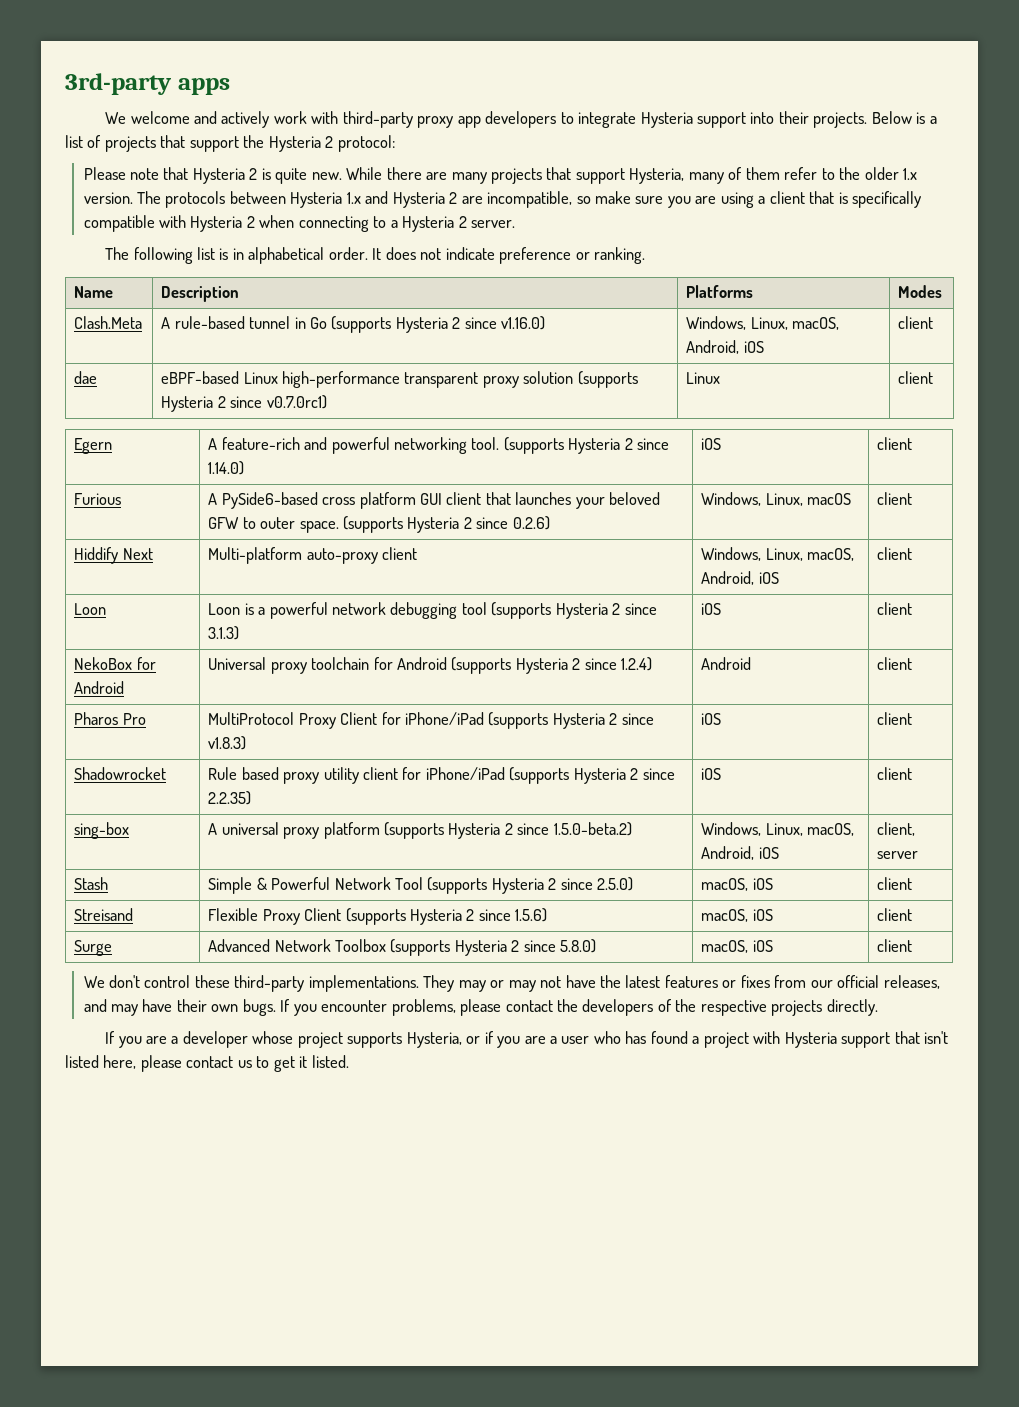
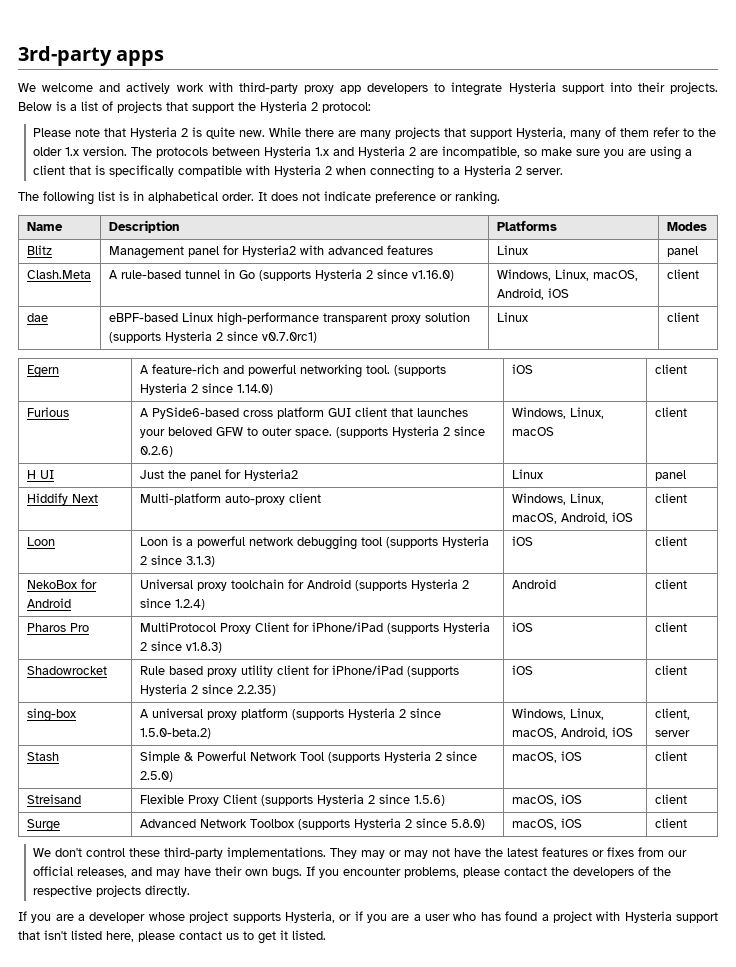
(943, 291) none -> [26,245,52,255] [108,245,433,259] [496,245,528,255] [666,246,698,257] // Blitz | Management panel for Hysteria2 with advanced features | Linux | panel
(913, 498) none -> [26,470,54,479] [139,469,298,481] [511,469,543,479] [654,470,686,481] // H UI | Just the panel for Hysteria2 | Linux | panel

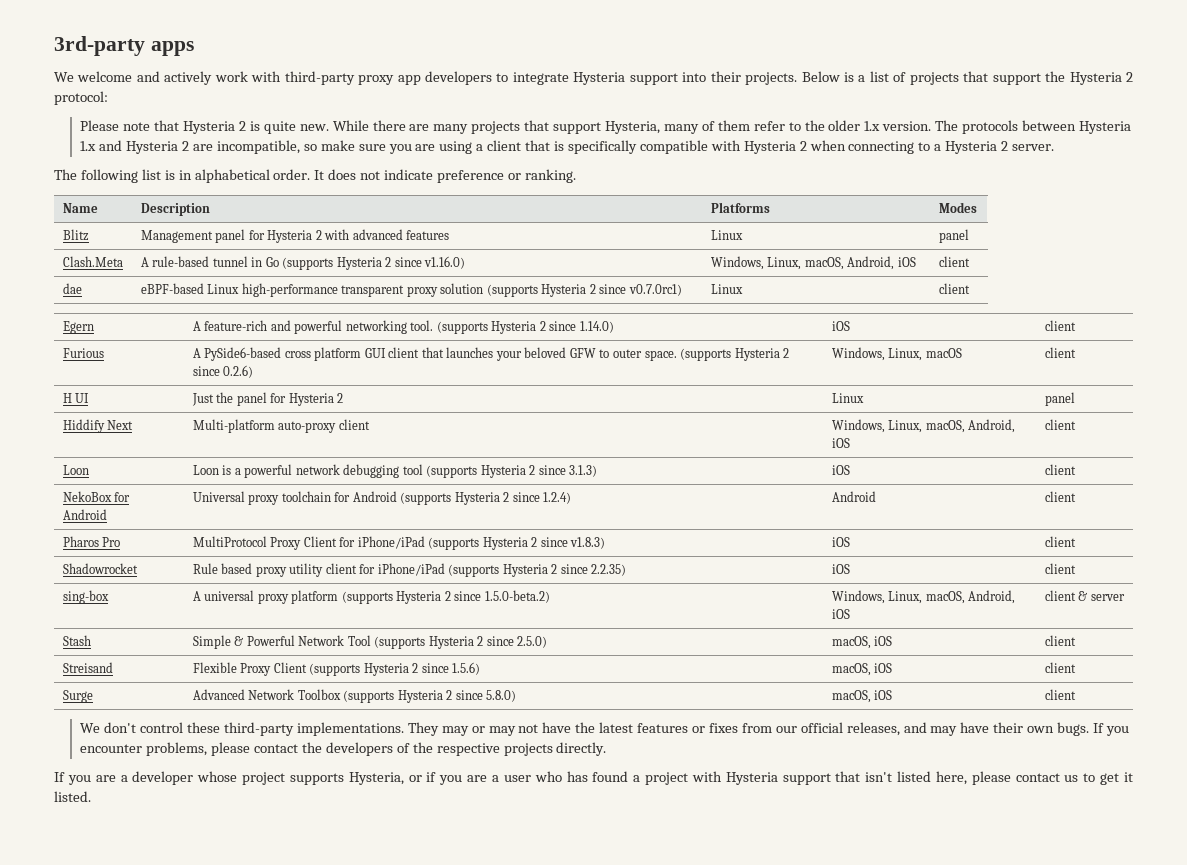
[241,245,296,257] Hysteria2 -> [267,230,322,243] Hysteria 2
[243,469,298,481] Hysteria2 -> [288,393,344,406] Hysteria 2
[654,708,690,720] client, -> [1044,590,1088,601] client &

